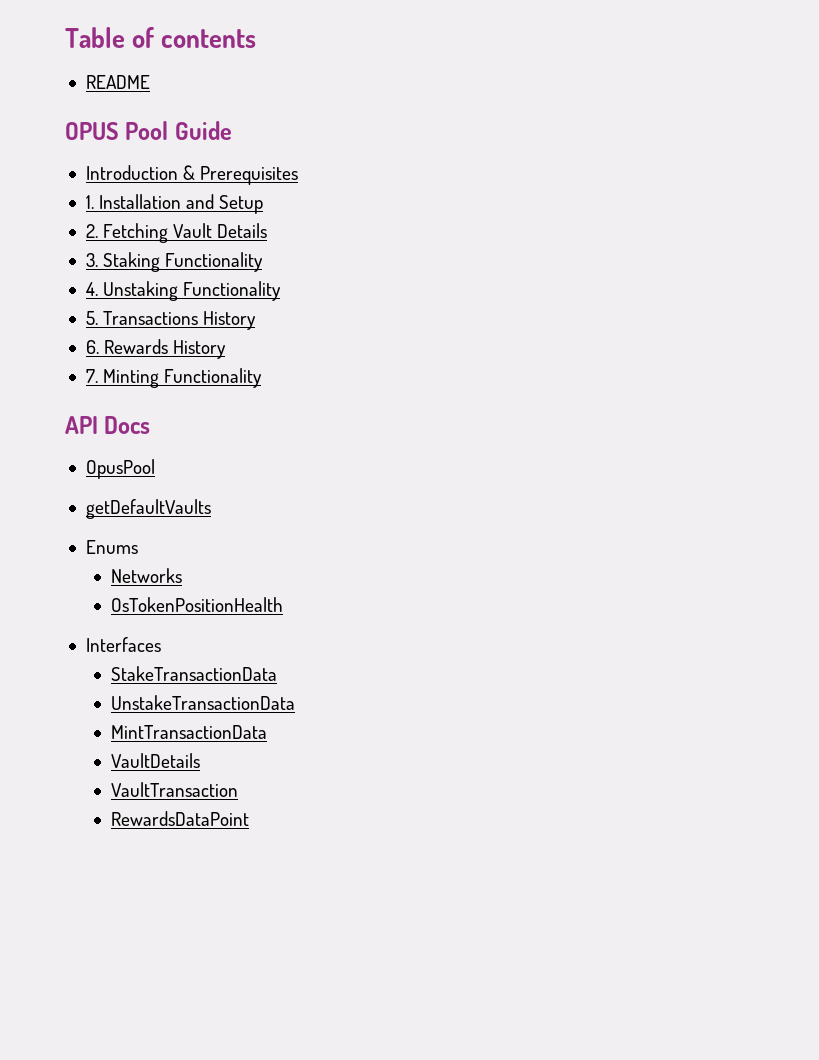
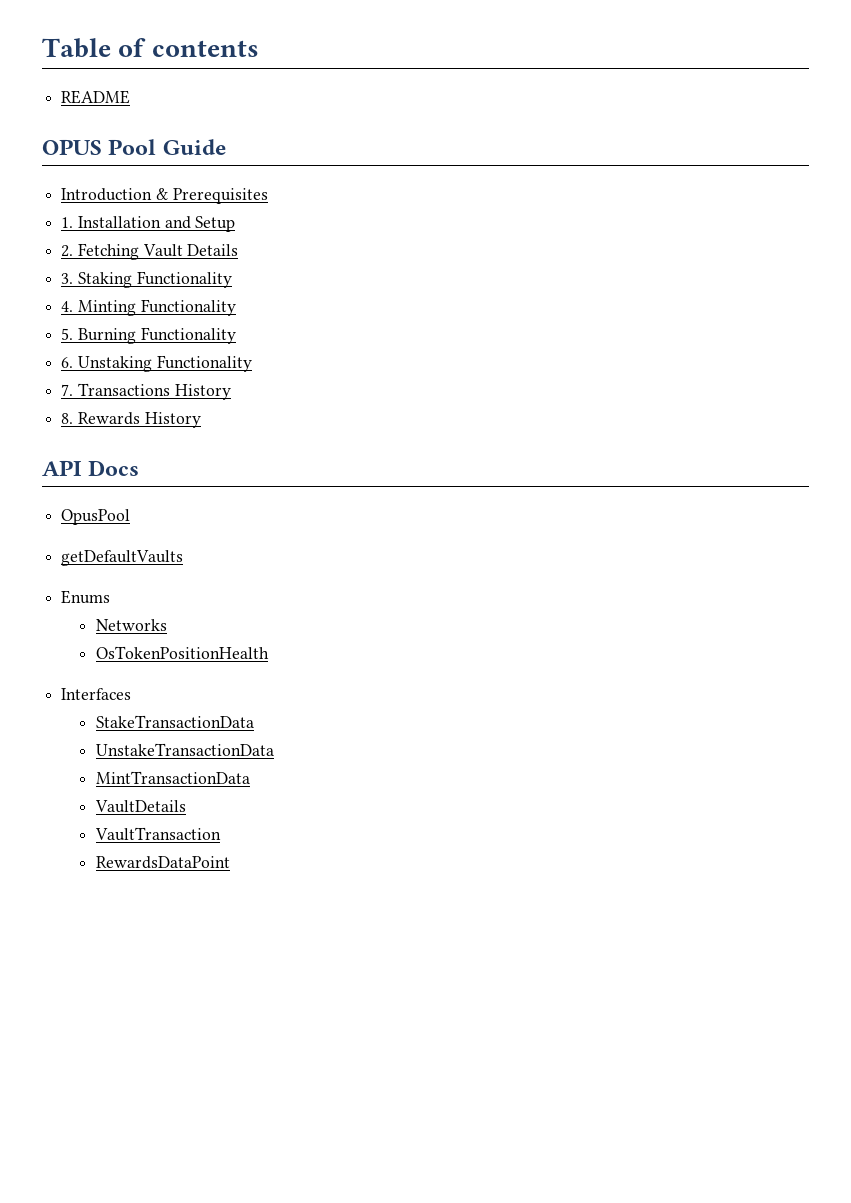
(98, 289) none -> [77,299,236,316] [61,327,236,344] [61,357,74,368] Minting Functionality // 5. Burning Functionality // 6.
[85,311,98,325] 5. -> [61,384,74,396] 7.
[85,340,99,354] 6. -> [61,413,74,424] 8.
[85,368,263,388] // 7. Minting Functionality -> (201, 420) none

